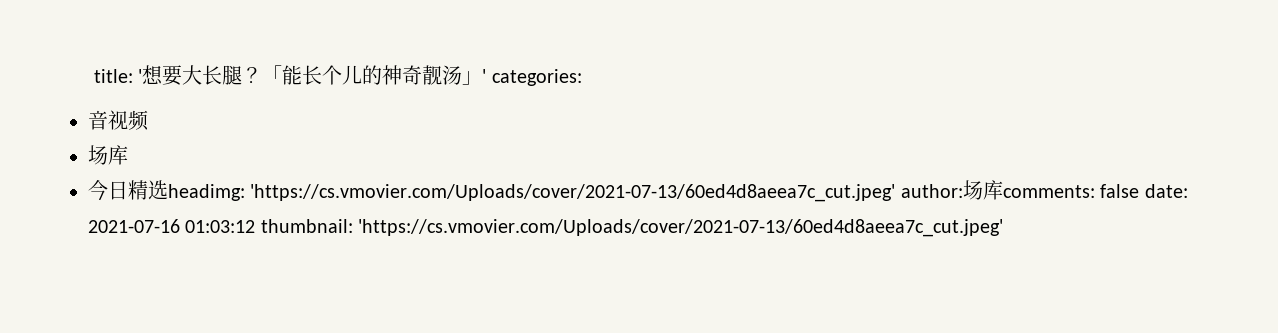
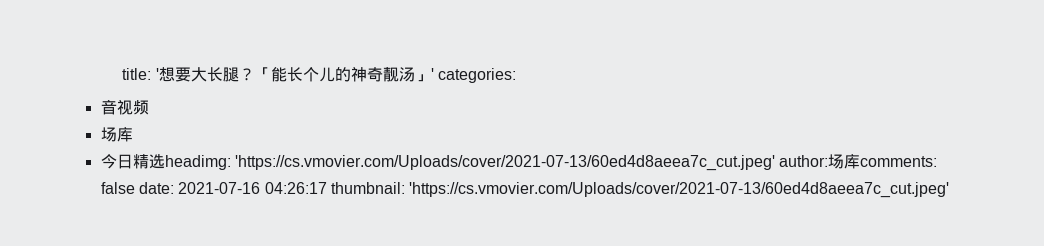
[185,220,256,233] 01:03:12 -> [264,182,327,194] 04:26:17

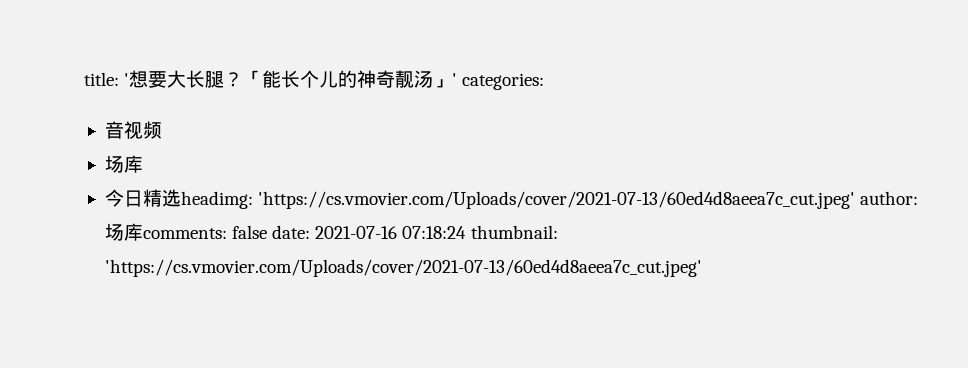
[264,182,327,194] 04:26:17 -> [402,226,467,239] 07:18:24

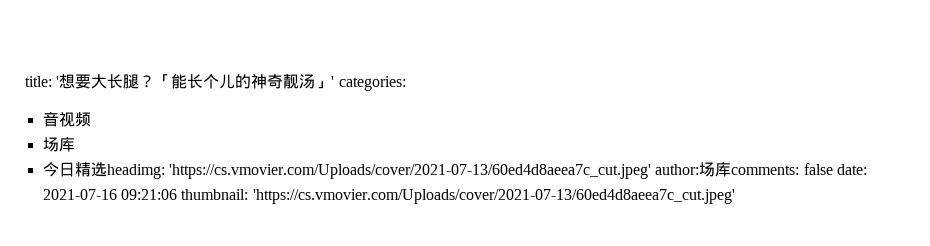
[402,226,467,239] 07:18:24 -> [120,189,177,200] 09:21:06

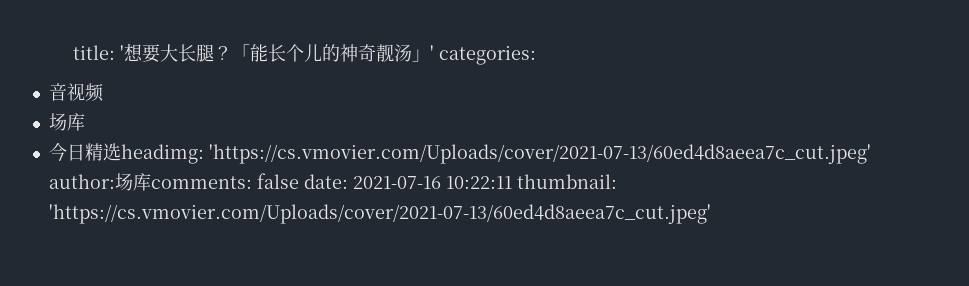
[120,189,177,200] 09:21:06 -> [445,176,512,189] 10:22:11

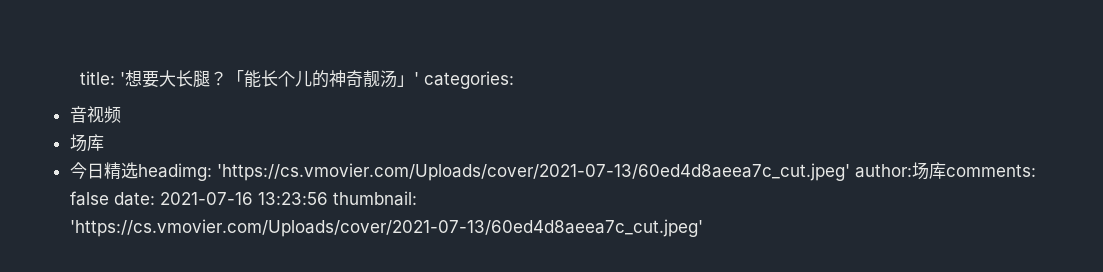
[445,176,512,189] 10:22:11 -> [257,192,328,205] 13:23:56

